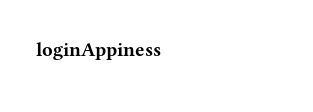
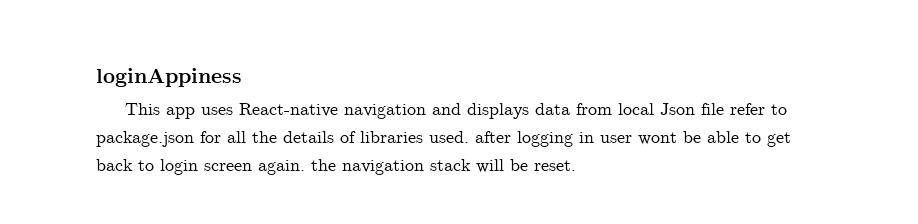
(161, 51) none -> [124,103,787,119] [96,131,791,147] [96,159,576,175] // This app uses React-native navigation and displays data from local Json file refer to package.json for all the details of libraries used. after logging in user wont be able to get back to login screen again. the navigation stack will be reset.

